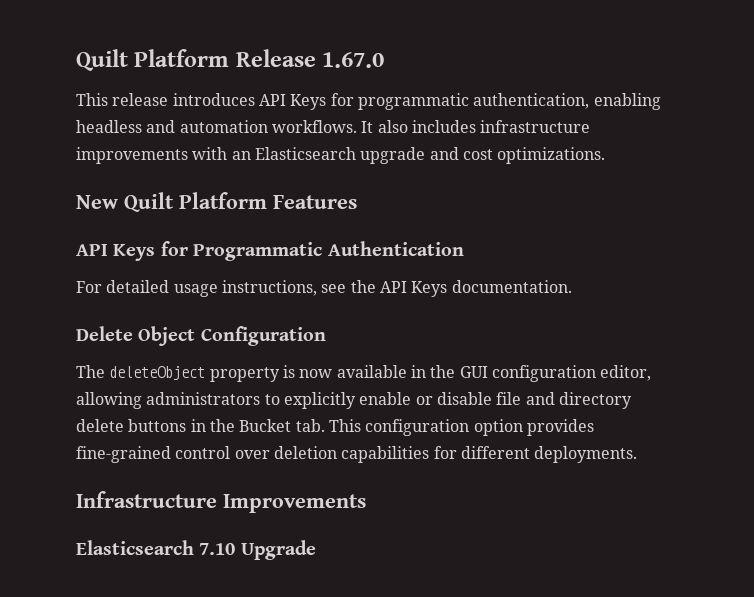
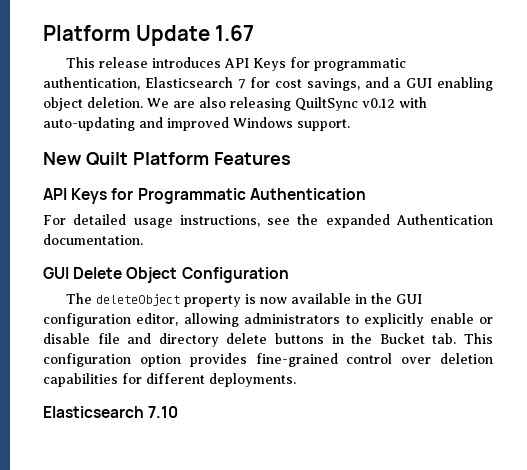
[76,49,385,71] Quilt Platform Release 1.67.0 -> [43,25,255,46] Platform Update 1.67
[593,93,661,110] [76,120,591,133] [76,147,606,164] enabling headless and automation workflows. It also includes infrastructure improvements with an Elasticsearch upgrade and cost optimizations. -> [144,77,493,91] [43,97,427,111] [43,117,350,131] Elasticsearch 7 for cost savings, and a GUI enabling object deletion. We are also releasing QuiltSync v0.12 with auto-updating and improved Windows support.
[379,281,448,297] API Keys -> [325,214,493,228] expanded Authentication
(572, 286) none -> [43,267,69,279] GUI
[76,491,366,513] // Infrastructure Improvements -> (296, 380) none
[240,540,316,560] Upgrade -> (179, 412) none

